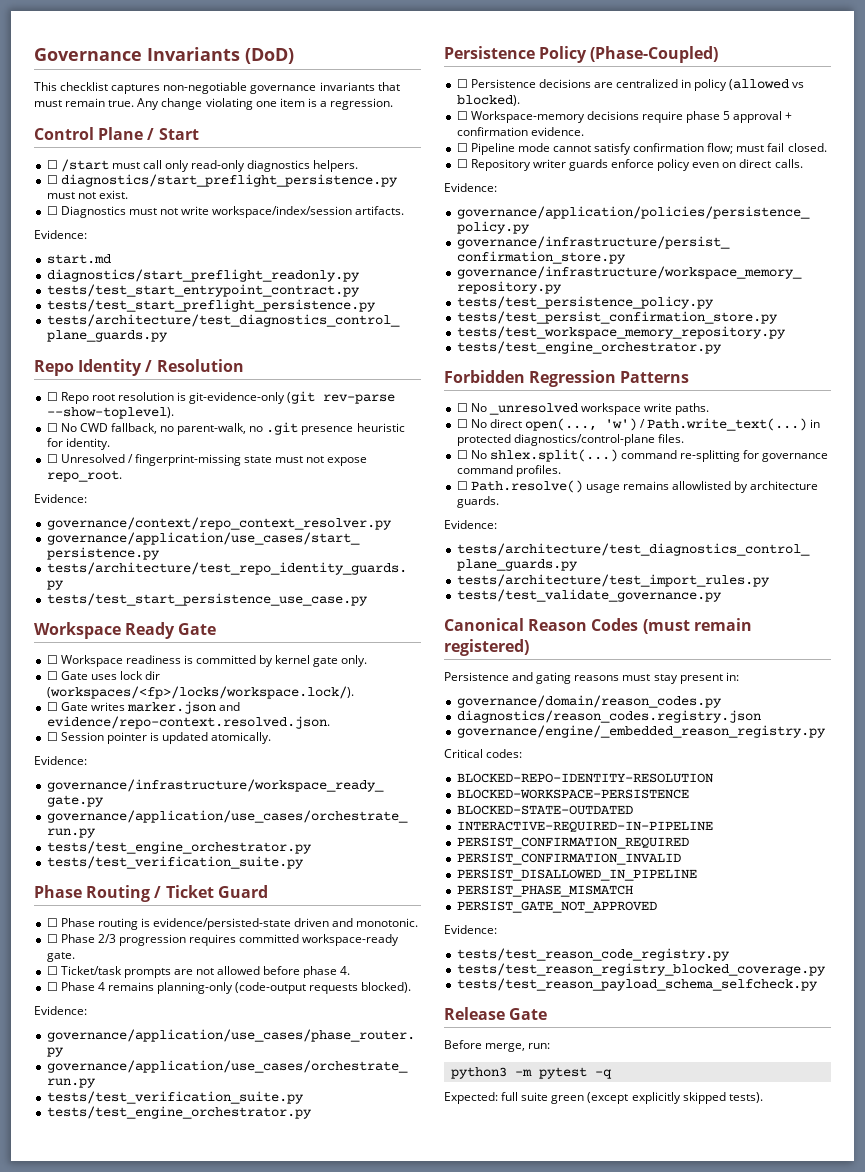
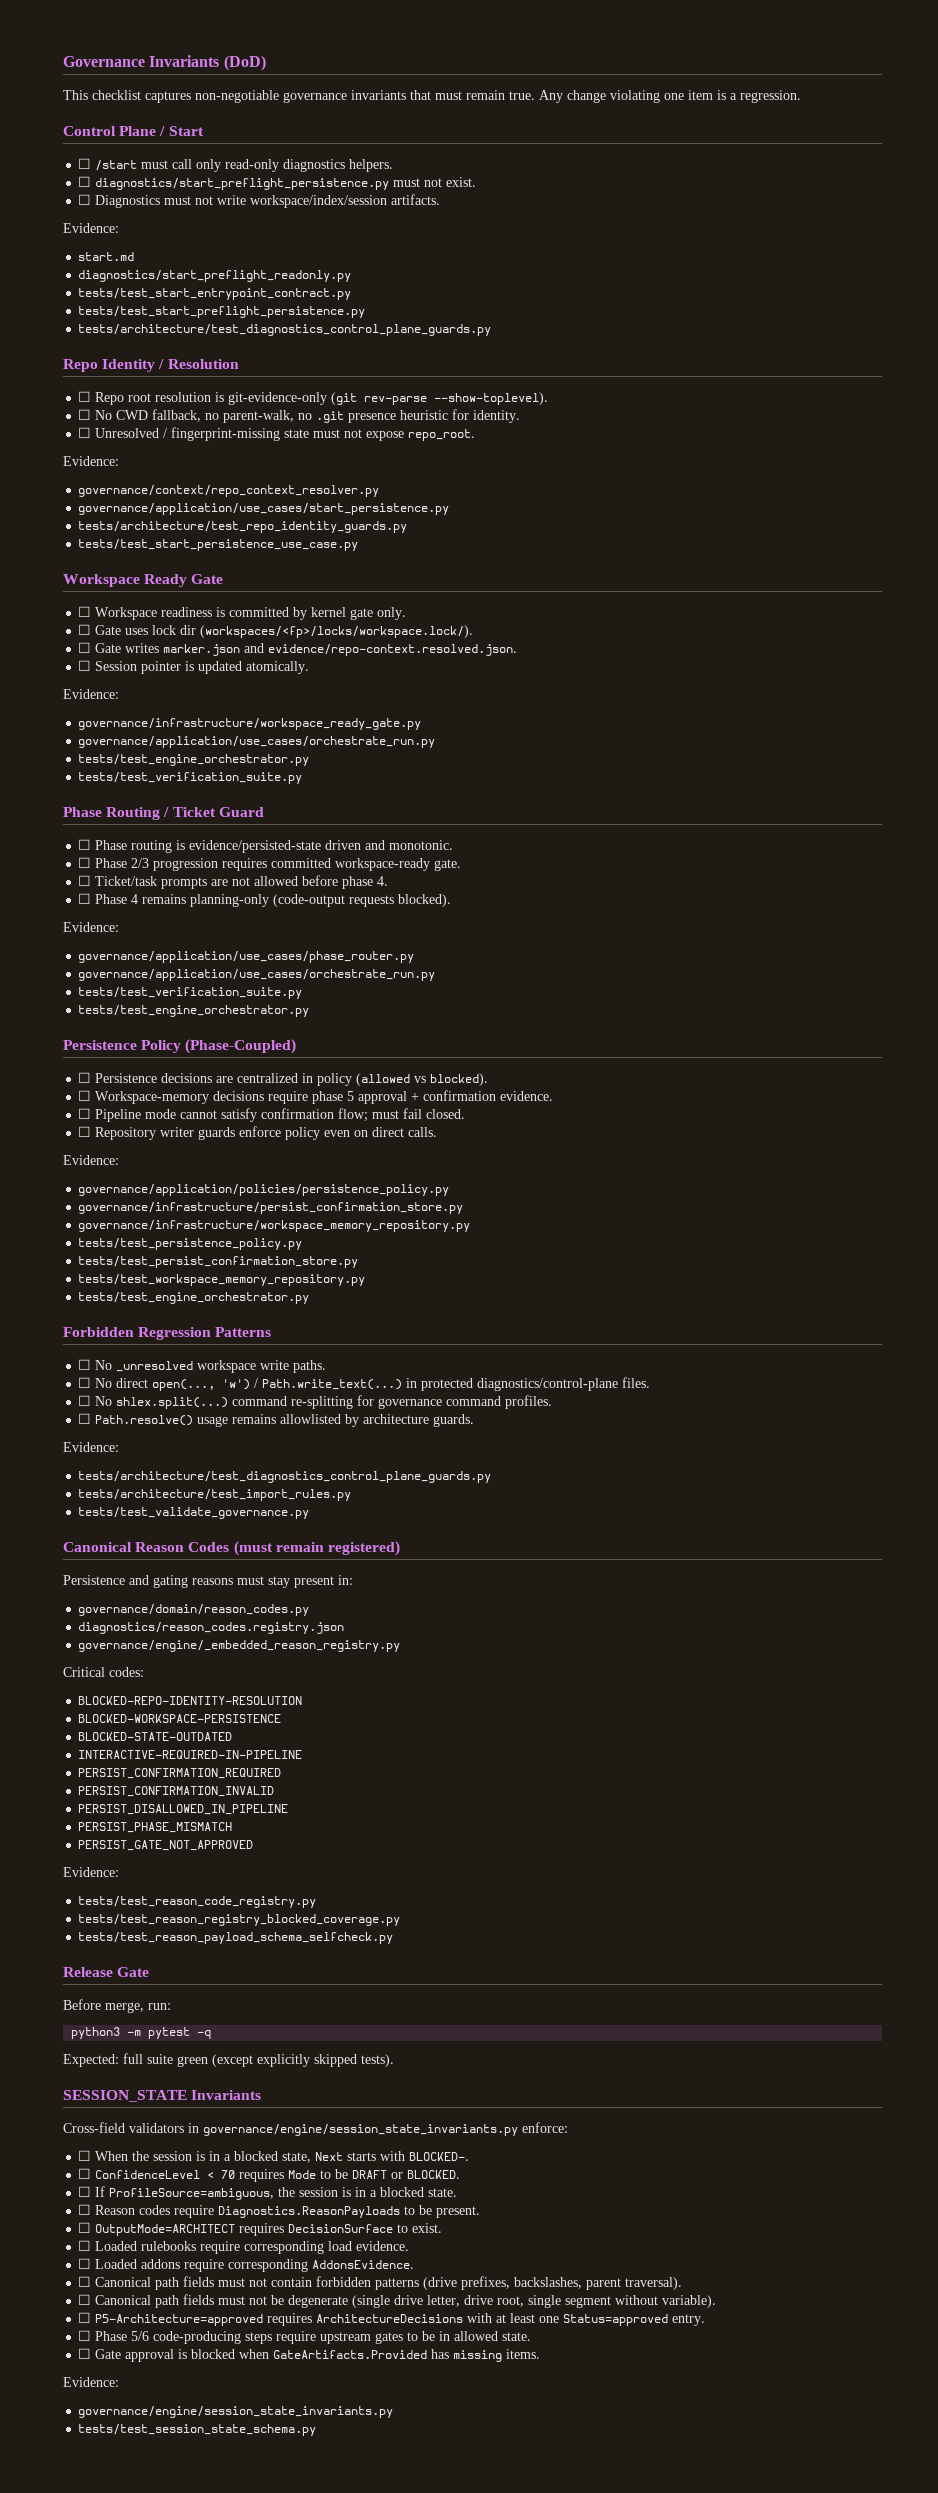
(763, 1097) none -> [63,2090,262,2102] [63,2122,568,2136] [78,2150,470,2163] [78,2168,461,2182] [78,2186,458,2200] [78,2204,481,2218] [78,2222,443,2236] [78,2240,410,2254] [78,2258,415,2272] [78,2276,683,2290] [78,2294,717,2308] [78,2312,706,2326] [78,2330,532,2344] [78,2348,541,2362] [63,2377,119,2387] [78,2406,394,2418] [78,2424,317,2436] // SESSION_STATE Invariants // Cross-field validators in governance/engine/session_state_invariants.py enforce: // ☐ When the session is in a blocked state, Next starts with BLOCKED-. // ☐ ConfidenceLevel < 70 requires Mode to be DRAFT or BLOCKED. // ☐ If ProfileSource=ambiguous, the session is in a blocked state. // ☐ Reason codes require Diagnostics.ReasonPayloads to be present. // ☐ OutputMode=ARCHITECT requires DecisionSurface to exist. // ☐ Loaded rulebooks require corresponding load evidence. // ☐ Loaded addons require corresponding AddonsEvidence. // ☐ Canonical path fields must not contain forbidden patterns (drive prefixes, backslashes, parent traversal). // ☐ Canonical path fields must not be degenerate (single drive letter, drive root, single segment without variable). // ☐ P5-Architecture=approved requires ArchitectureDecisions with at least one Status=approved entry. // ☐ Phase 5/6 code-producing steps require upstream gates to be in allowed state. // ☐ Gate approval is blocked when GateArtifacts.Provided has missing items. // Evidence: // governance/engine/session_state_invariants.py // tests/test_session_state_schema.py

